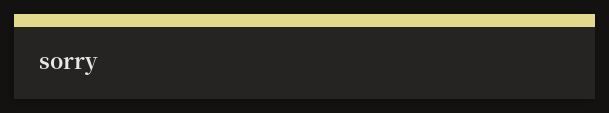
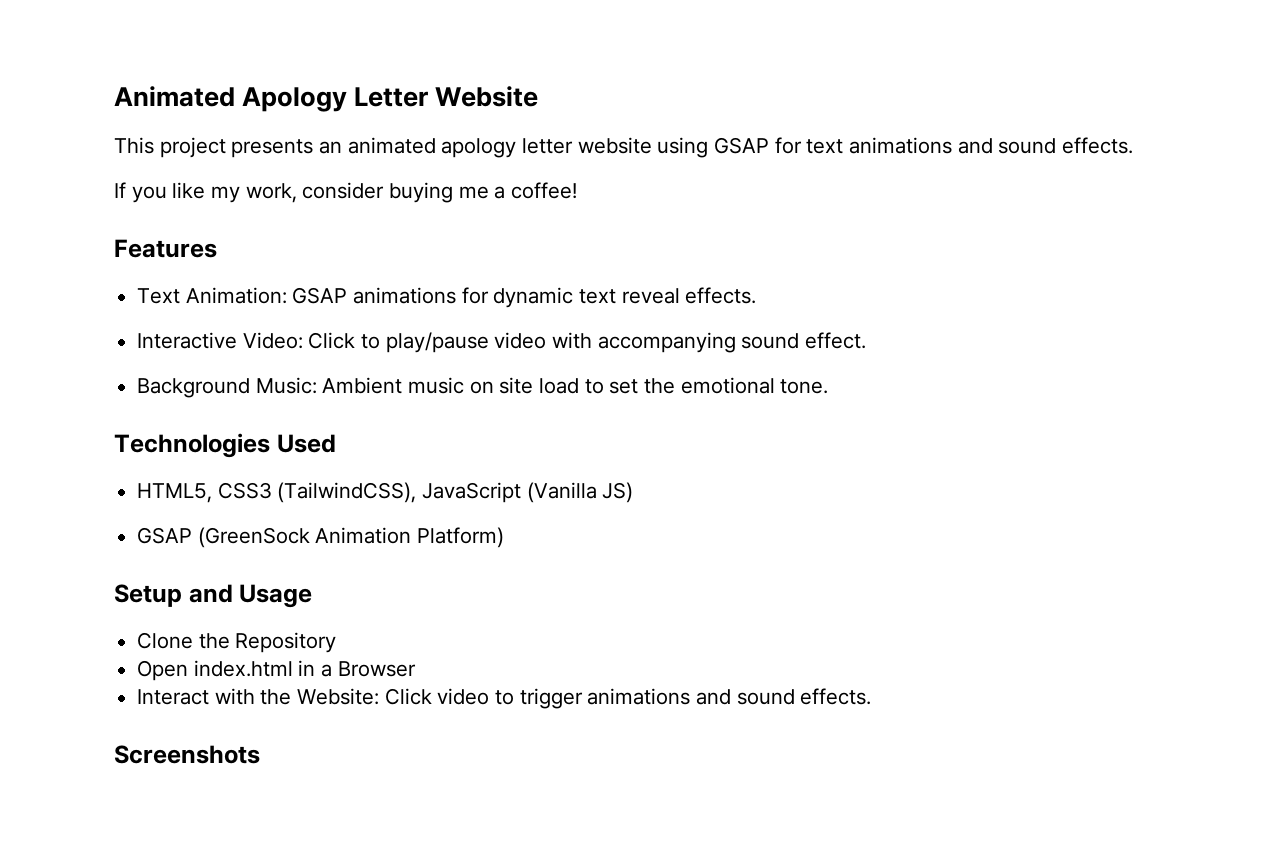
[39,57,98,75] sorry -> [114,86,539,112] [114,137,1134,158] [114,182,578,203] [114,239,217,258] [137,287,757,308] [137,332,867,353] [137,377,829,398] [114,433,336,458] [137,482,634,503] [137,527,505,548] [114,584,313,608] [137,632,337,653] [137,660,416,681] [137,688,872,709] [114,745,260,764] Animated Apology Letter Website // This project presents an animated apology letter website using GSAP for text animations and sound effects. // If you like my work, consider buying me a coffee! // Features // Text Animation: GSAP animations for dynamic text reveal effects. // Interactive Video: Click to play/pause video with accompanying sound effect. // Background Music: Ambient music on site load to set the emotional tone. // Technologies Used // HTML5, CSS3 (TailwindCSS), JavaScript (Vanilla JS) // GSAP (GreenSock Animation Platform) // Setup and Usage // Clone the Repository // Open index.html in a Browser // Interact with the Website: Click video to trigger animations and sound effects. // Screenshots

